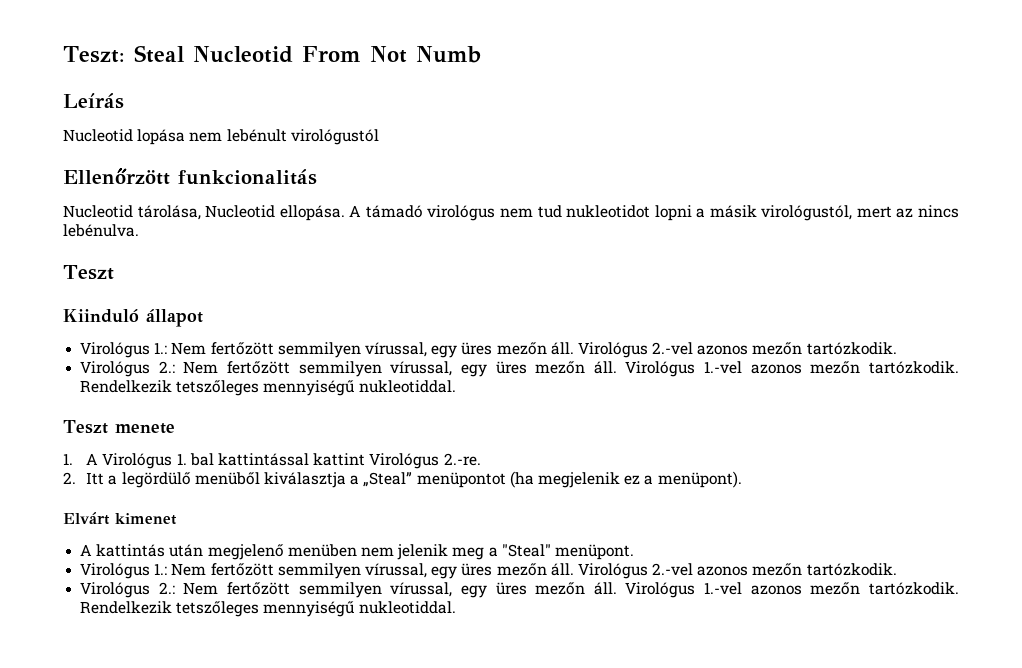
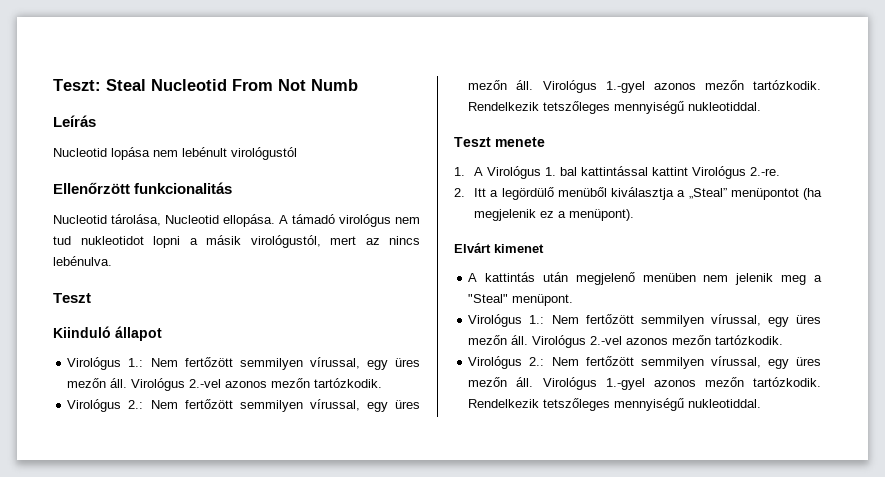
[704,361,743,374] 1.-vel -> [605,81,645,93] 1.-gyel
[704,582,743,595] 1.-vel -> [605,378,645,390] 1.-gyel

